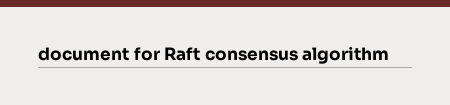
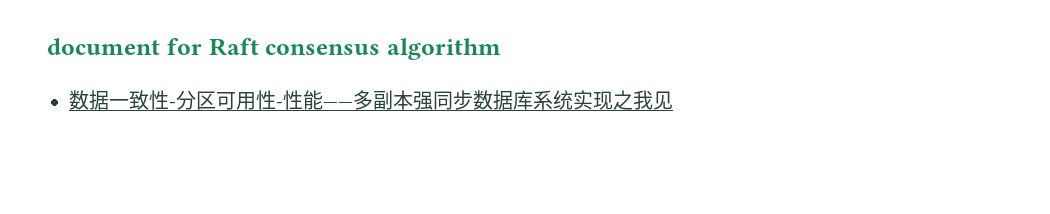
(390, 55) none -> [69,90,673,110] // 数据一致性-分区可用性-性能——多副本强同步数据库系统实现之我见

